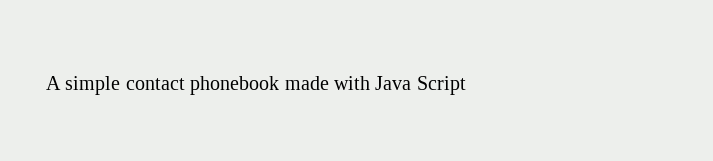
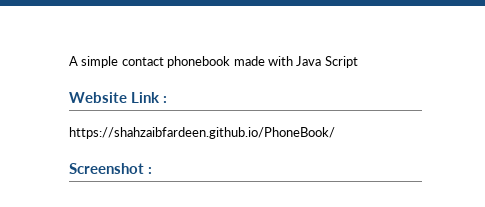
(466, 85) none -> [69,92,167,103] [69,127,335,139] [69,163,152,174] // Website Link : // https://shahzaibfardeen.github.io/PhoneBook/ // Screenshot :

